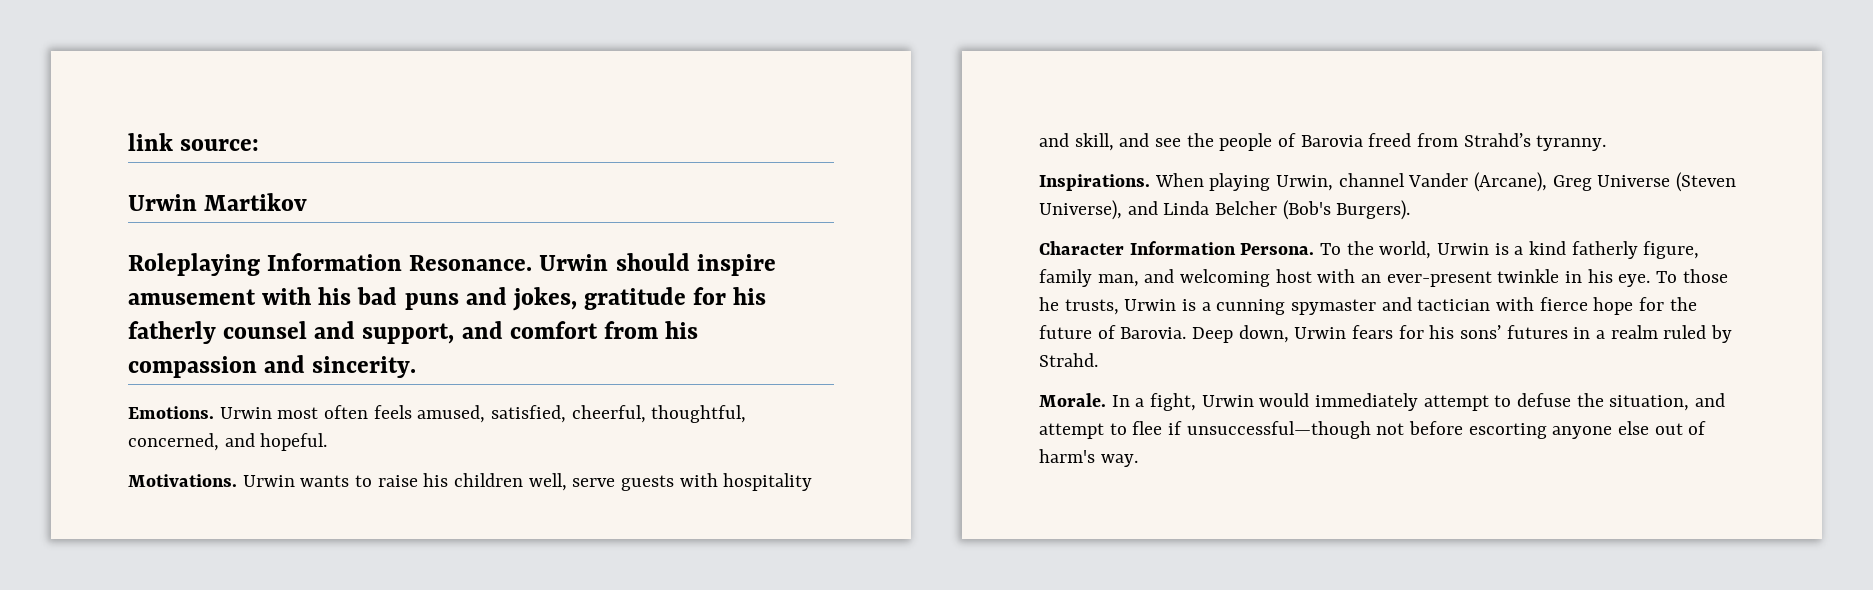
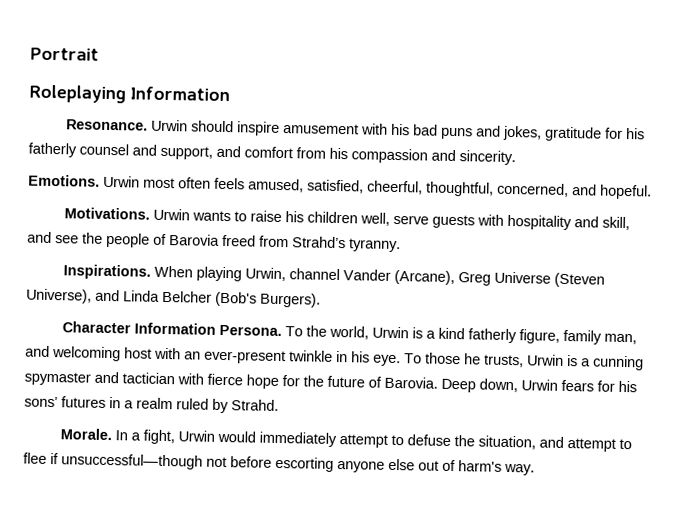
[128,133,260,151] [128,193,308,211] link source: // Urwin Martikov -> [30,47,99,61] Portrait
(403, 262) none -> (230, 94) //

